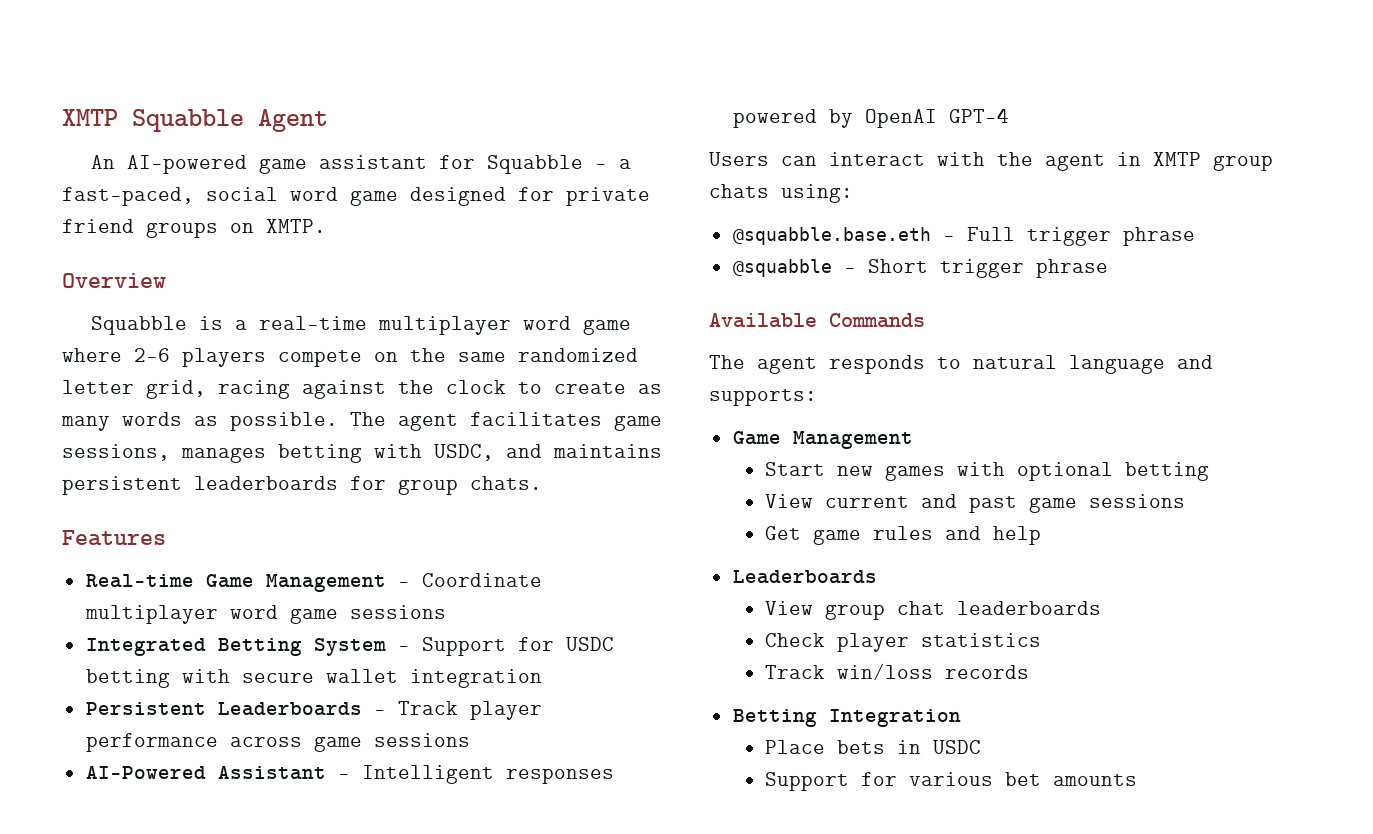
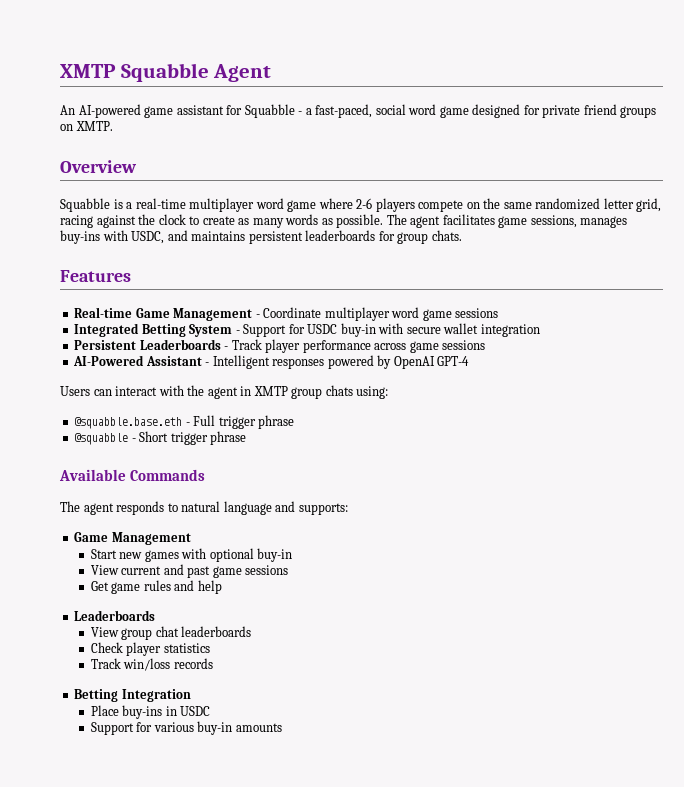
[278,444,362,463] betting -> [60,230,100,244] buy-ins
[85,669,170,688] betting -> [340,323,376,337] buy-in
[1125,462,1210,481] betting -> [257,548,293,562] buy-in
[837,740,886,754] bets -> [122,705,163,719] buy-ins
[1005,772,1042,786] bet -> [197,721,233,735] buy-in

